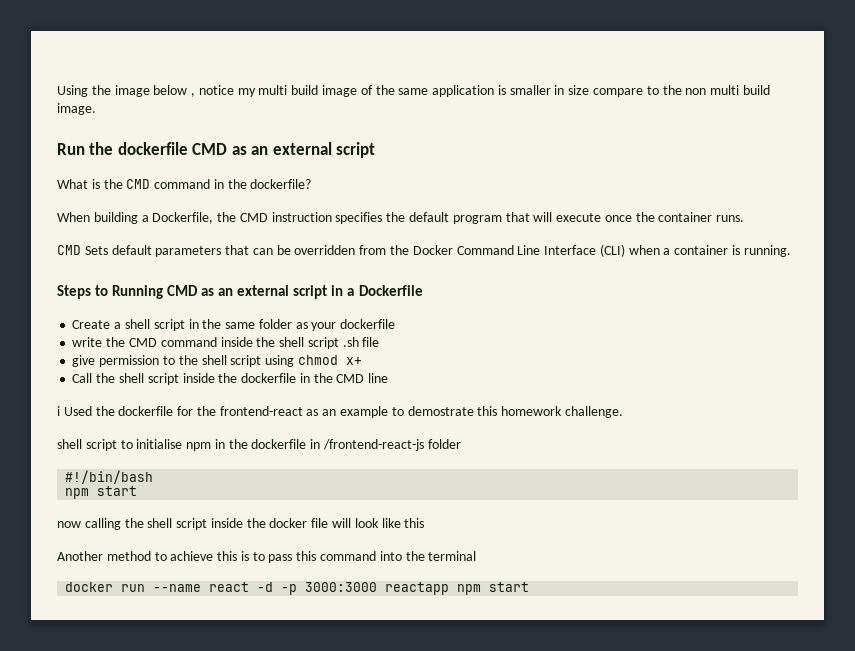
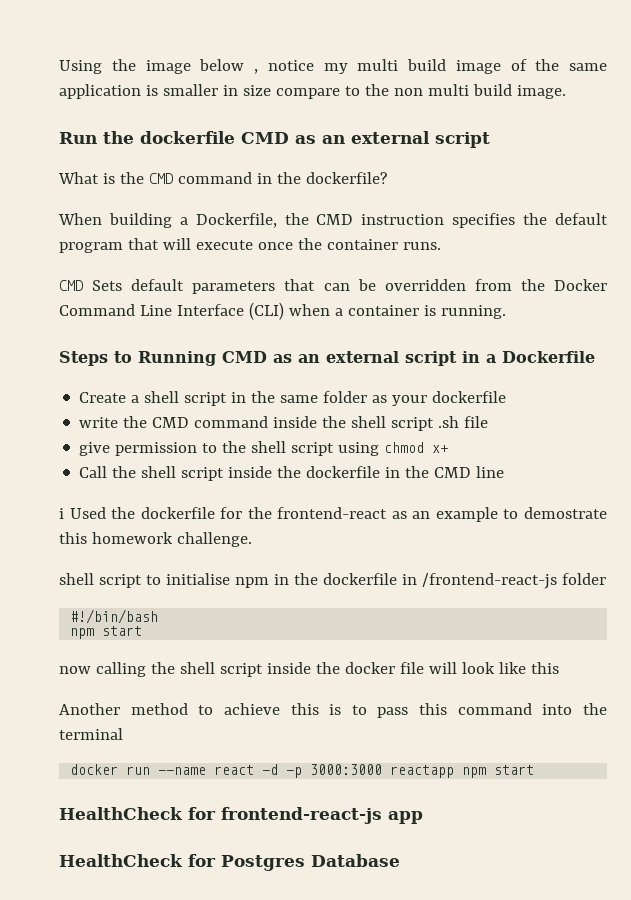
(530, 587) none -> [59,807,423,824] [59,854,400,871] // HealthCheck for frontend-react-js app // HealthCheck for Postgres Database

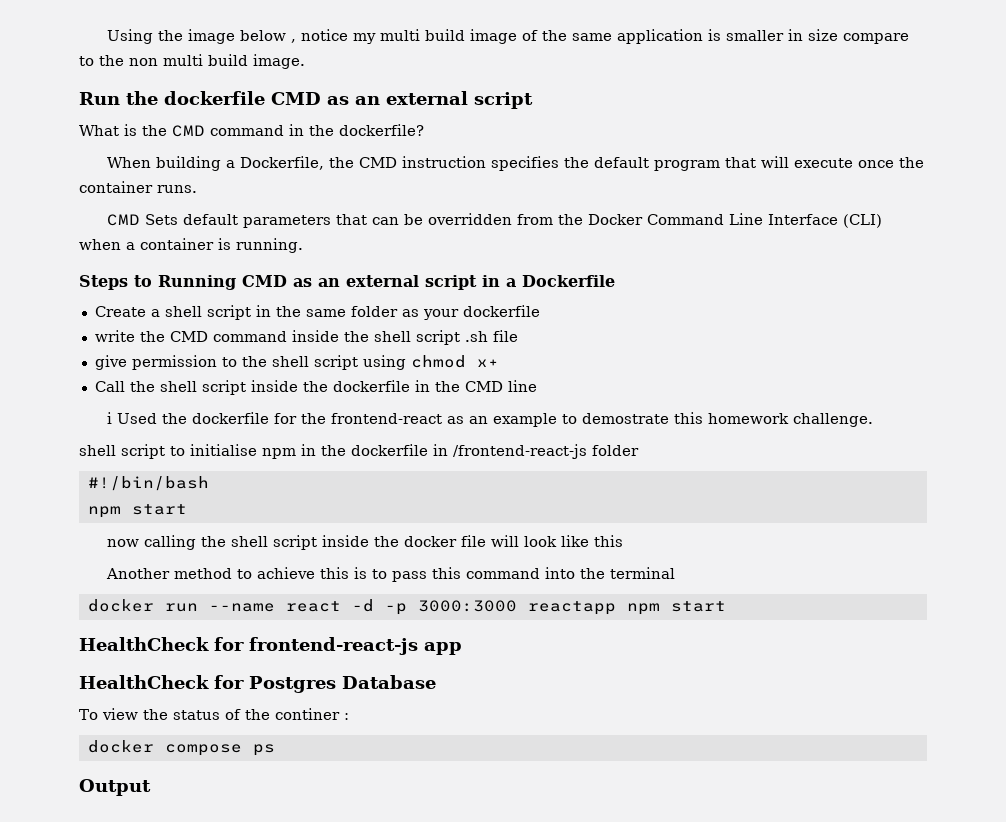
(400, 860) none -> [79,708,349,720] [87,740,275,756] [79,779,151,796] // To view the status of the continer : // docker compose ps // Output

